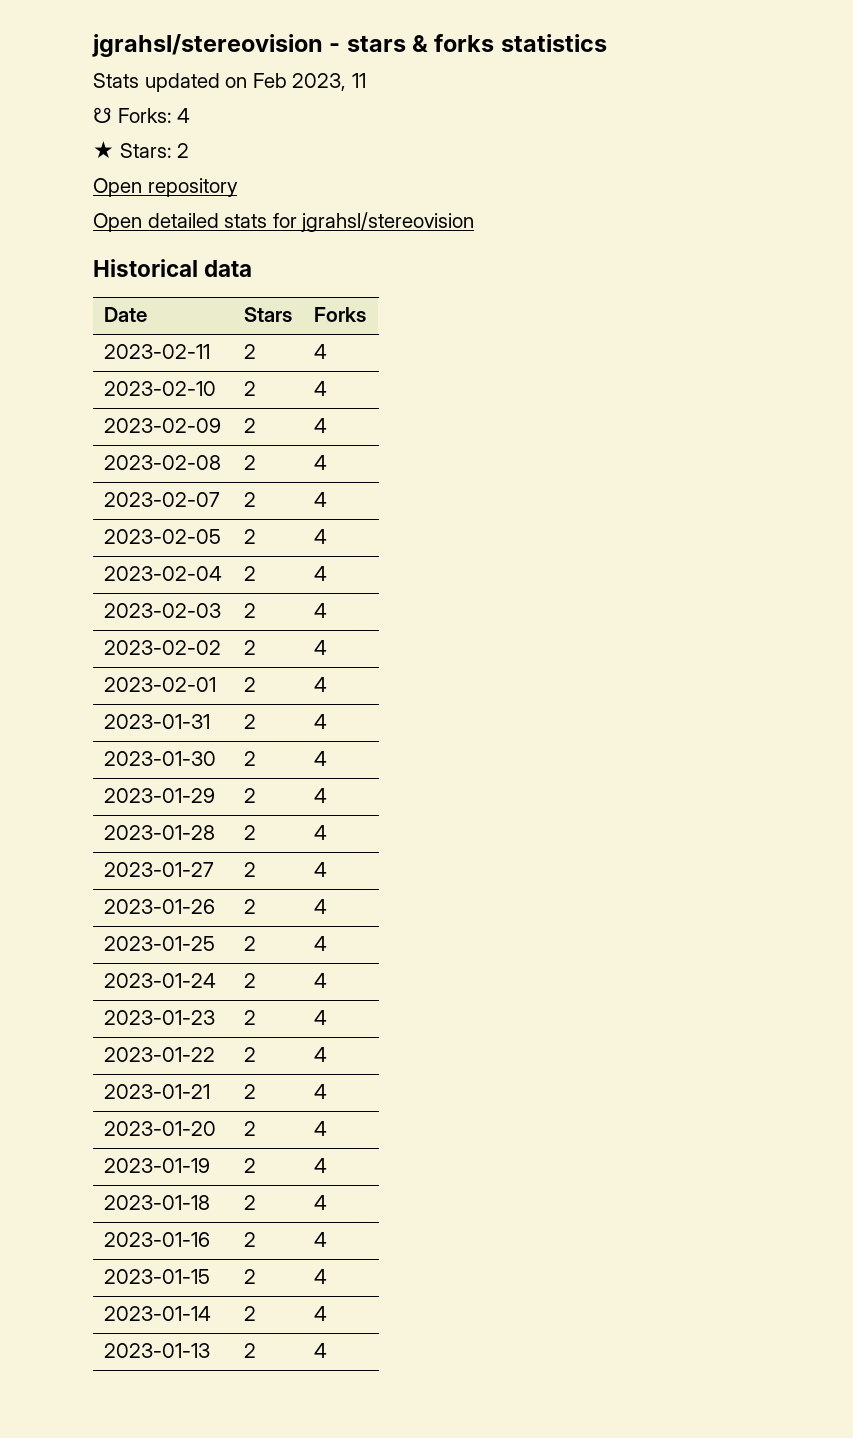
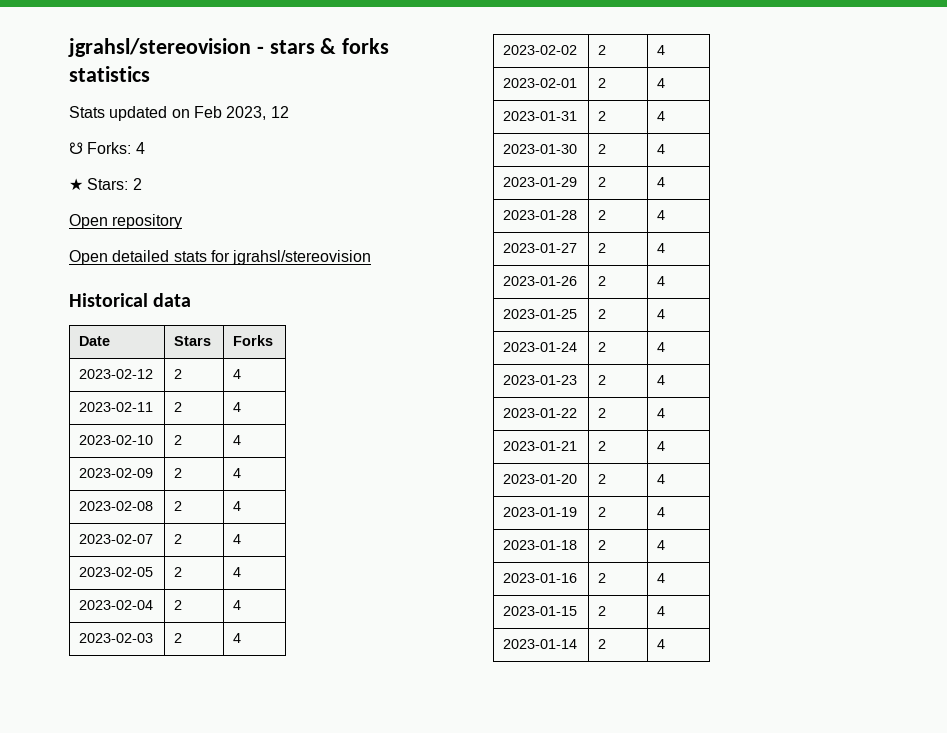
[351,73,366,88] 11 -> [270,106,289,118] 12
(366, 314) none -> [79,369,154,379] [174,369,183,379] [233,369,242,379] // 2023-02-12 | 2 | 4
[103,1343,210,1358] [243,1343,256,1358] [313,1343,327,1358] // 2023-01-13 | 2 | 4 -> (666, 644) none

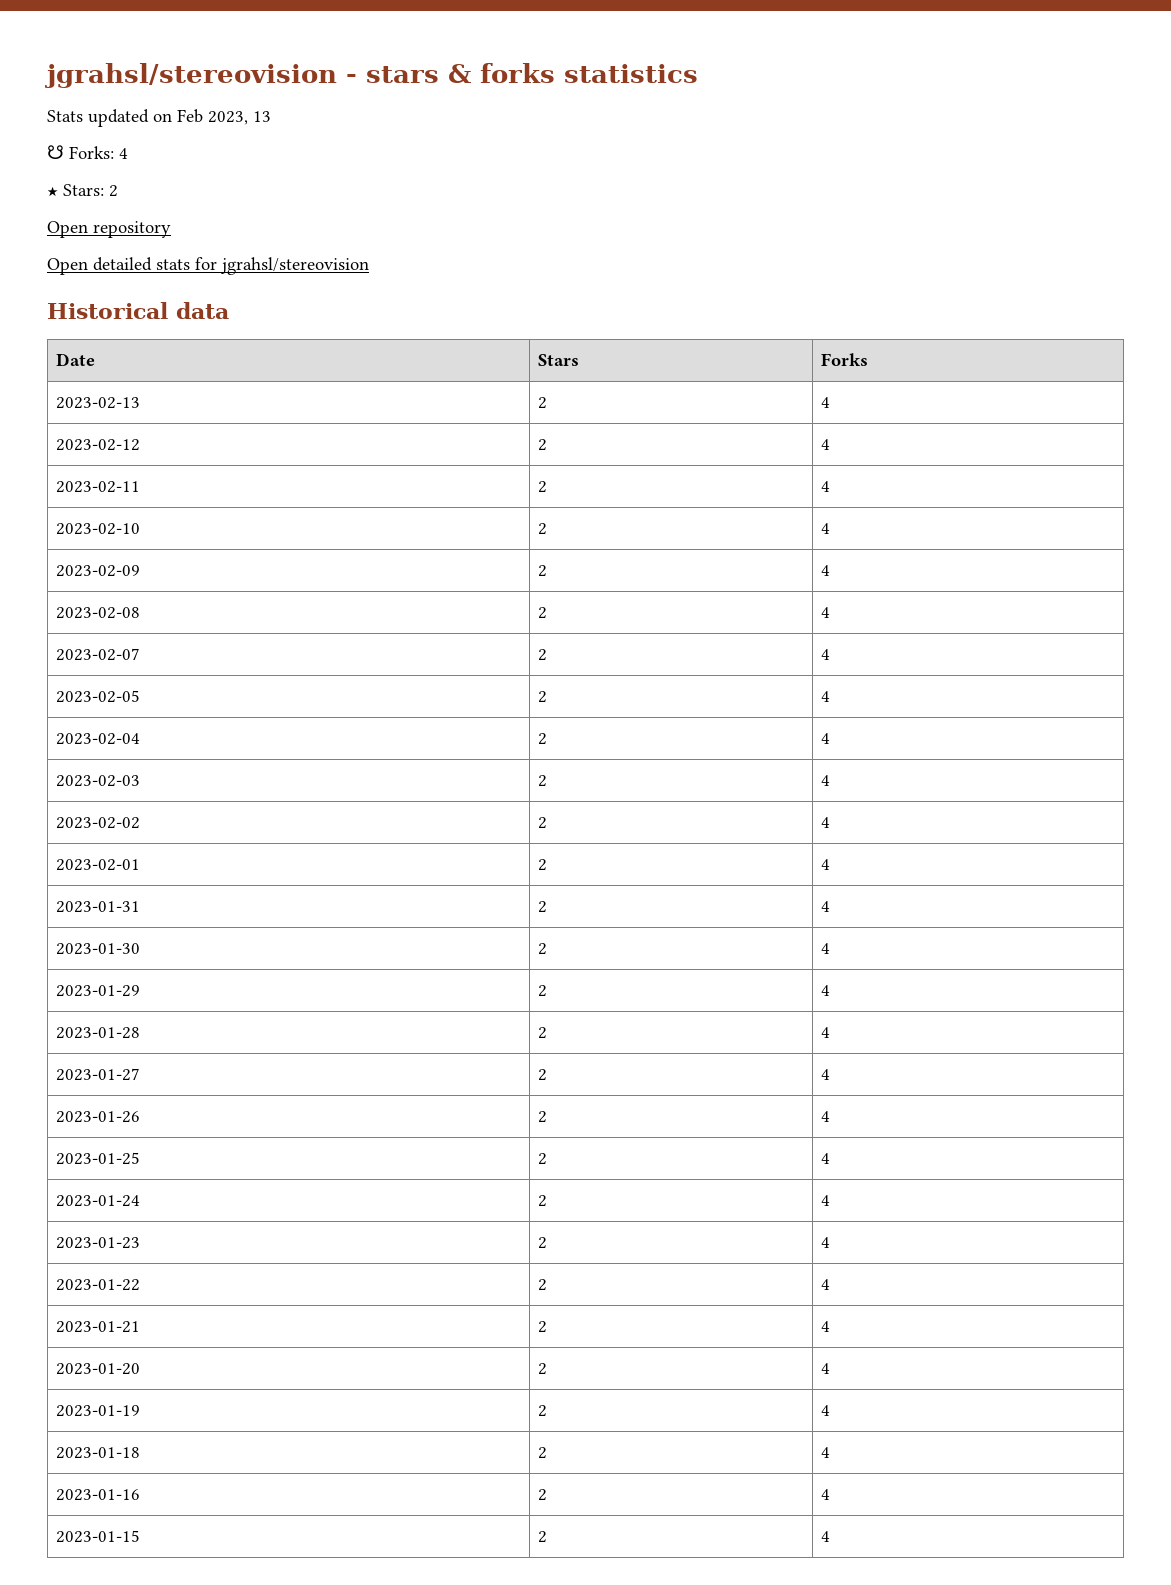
[270,106,289,118] 12 -> [253,111,271,122] 13
(274, 340) none -> [56,397,141,409] [538,397,548,409] [821,397,831,408] // 2023-02-13 | 2 | 4
[503,639,578,649] [598,639,607,649] [657,639,666,649] // 2023-01-14 | 2 | 4 -> (831, 1536) none

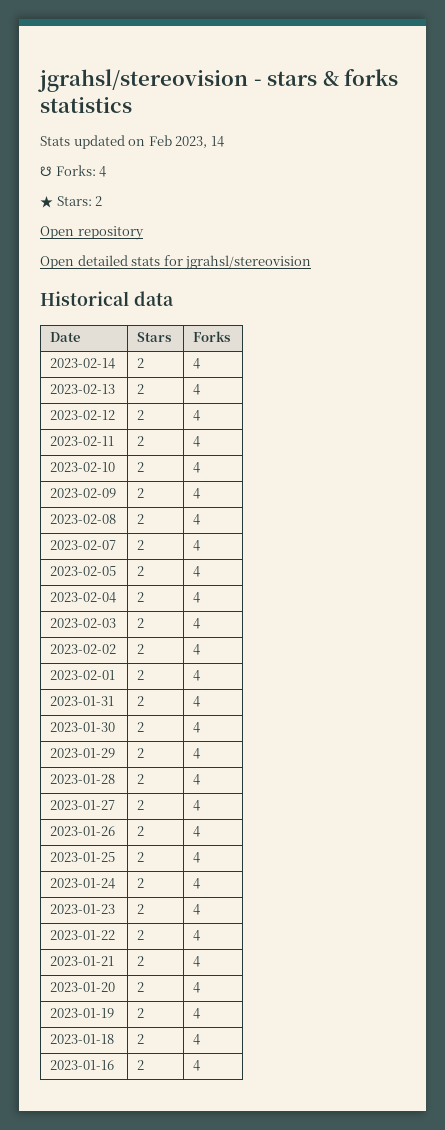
[253,111,271,122] 13 -> [210,136,224,147] 14
(869, 359) none -> [50,358,116,369] [137,358,145,368] [193,358,201,369] // 2023-02-14 | 2 | 4
[56,1530,141,1543] [538,1531,548,1543] [821,1531,831,1542] // 2023-01-15 | 2 | 4 -> (201, 1065) none

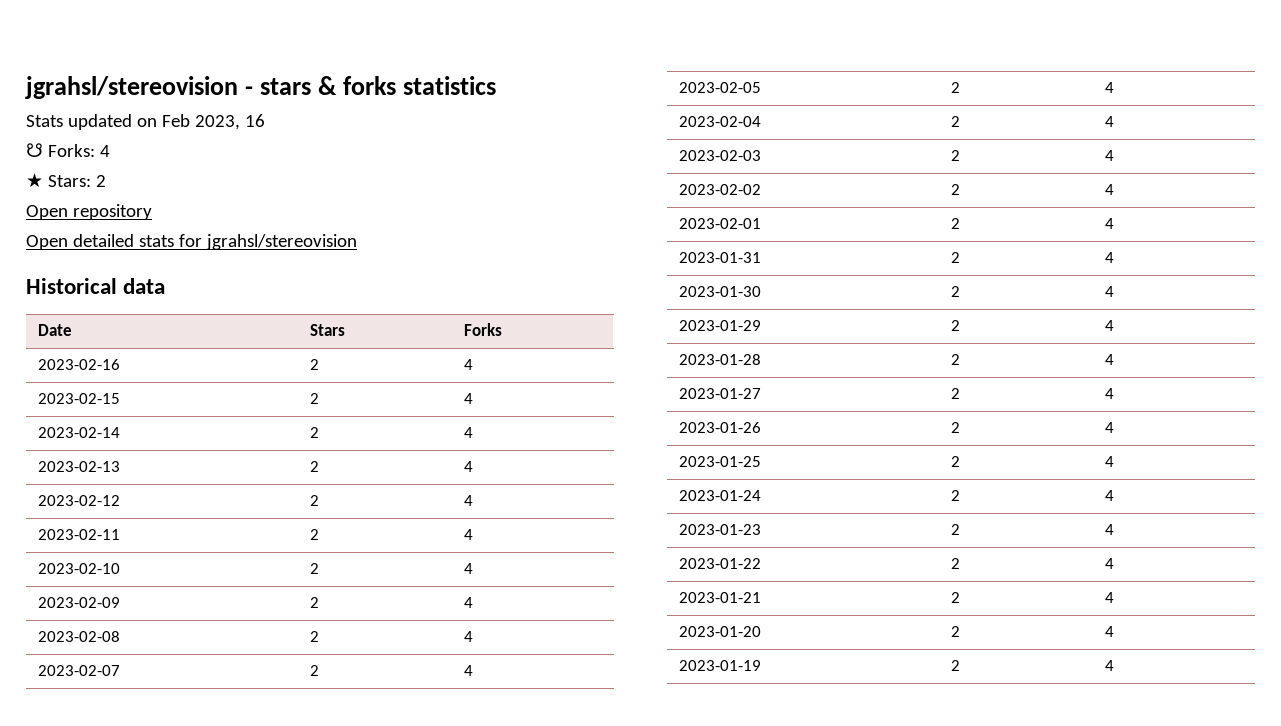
[210,136,224,147] 14 -> [244,114,265,127] 16
(232, 336) none -> [38,359,121,370] [310,359,320,370] [464,359,474,370] [38,393,121,404] [310,393,320,404] [464,393,474,404] // 2023-02-16 | 2 | 4 // 2023-02-15 | 2 | 4
[50,1034,115,1044] [137,1034,145,1044] [193,1034,201,1045] [50,1060,115,1070] [137,1060,145,1070] [193,1060,201,1071] // 2023-01-18 | 2 | 4 // 2023-01-16 | 2 | 4 -> (1115, 665) none

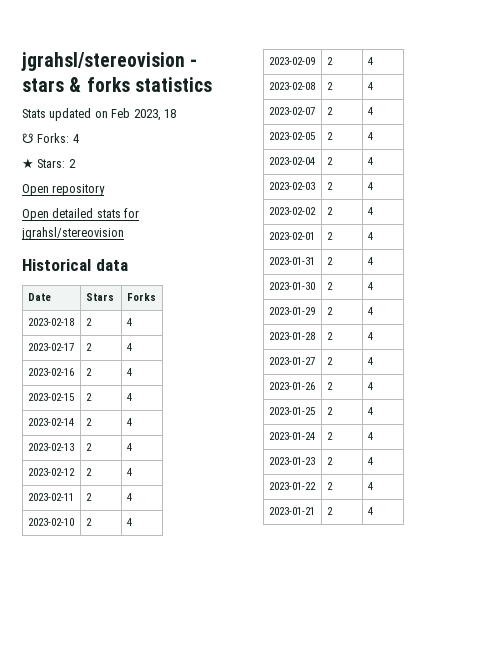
[244,114,265,127] 16 -> [163,109,176,118] 18
(503, 329) none -> [27,318,74,326] [85,318,92,326] [126,318,132,326] [27,343,74,351] [85,343,92,351] [126,343,132,351] // 2023-02-18 | 2 | 4 // 2023-02-17 | 2 | 4
[679,626,762,637] [951,626,961,637] [1105,626,1115,637] [679,660,762,671] [951,660,961,671] [1105,660,1115,671] // 2023-01-20 | 2 | 4 // 2023-01-19 | 2 | 4 -> (373, 511) none

